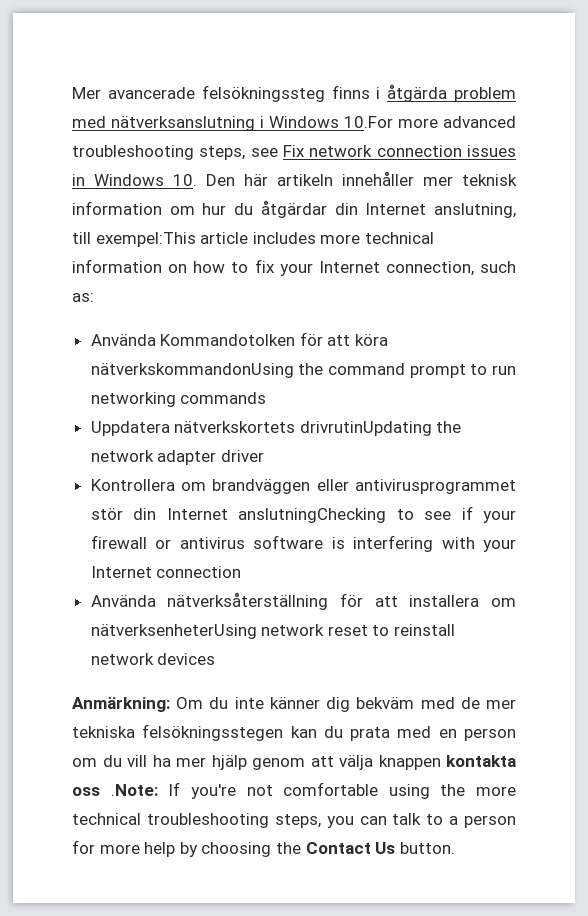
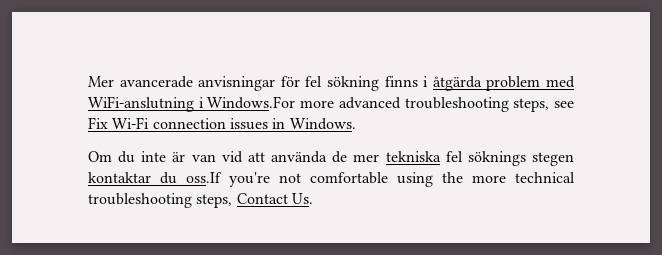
[201,85,325,102] felsökningssteg -> [198,76,379,91] anvisningar för fel sökning
[111,116,393,131] nätverksanslutning i Windows 10.For -> [88,96,296,112] WiFi-anslutning i Windows.For
[309,145,373,157] network -> [112,117,150,129] Wi-Fi
[94,171,517,186] [72,200,516,218] [72,232,434,247] [72,259,516,276] [72,293,94,302] [90,332,389,346] [90,363,516,378] [90,392,267,407] [90,421,462,436] [90,450,264,465] [90,479,516,494] [90,506,517,523] [90,535,516,552] [90,566,242,578] [90,592,517,610] [90,624,456,639] [90,653,216,665] [72,697,516,712] [72,724,516,741] [72,755,516,770] [72,782,181,796] Windows 10. Den här artikeln innehåller mer teknisk information om hur du åtgärdar din Internet anslutning, till exempel:This article includes more technical information on how to fix your Internet connection, such as: // Använda Kommandotolken för att köra nätverkskommandonUsing the command prompt to run networking commands // Uppdatera nätverkskortets drivrutinUpdating the network adapter driver // Kontrollera om brandväggen eller antivirusprogrammet stör din Internet anslutningChecking to see if your firewall or antivirus software is interfering with your Internet connection // Använda nätverksåterställning för att installera om nätverksenheterUsing network reset to reinstall network devices // Anmärkning: Om du inte känner dig bekväm med de mer tekniska felsökningsstegen kan du prata med en person om du vill ha mer hjälp genom att välja knappen kontakta oss .Note: If -> [289,118,356,130] [88,151,574,166] [88,172,222,184] Windows. // Om du inte är van vid att använda de mer tekniska fel söknings stegen kontaktar du oss.If
[326,813,516,828] [72,840,455,857] you can talk to a person for more help by choosing the Contact Us button. -> [236,193,313,204] Contact Us.

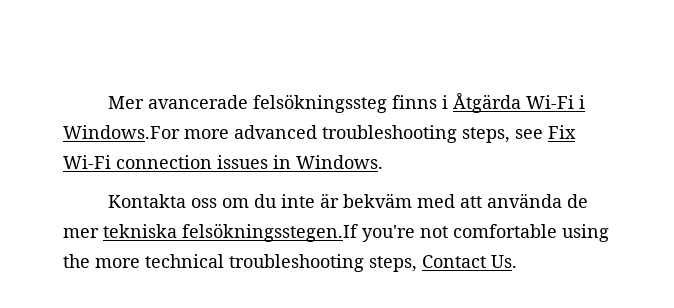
[198,76,576,91] [88,96,194,112] anvisningar för fel sökning finns i åtgärda problem med WiFi-anslutning -> [252,93,574,113] felsökningssteg finns i Åtgärda Wi-Fi
[88,151,112,162] Om -> [107,194,249,208] Kontakta oss om
[191,151,243,163] van vid -> [342,193,455,208] bekväm med
[445,151,574,166] [88,172,222,184] fel söknings stegen kontaktar du oss.If -> [182,223,358,242] felsökningsstegen.If

